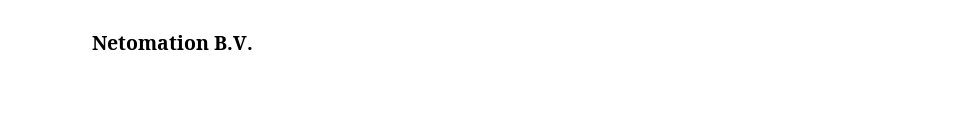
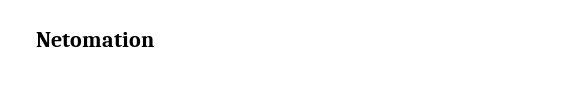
[214,36,254,50] B.V. -> (154, 39) none

